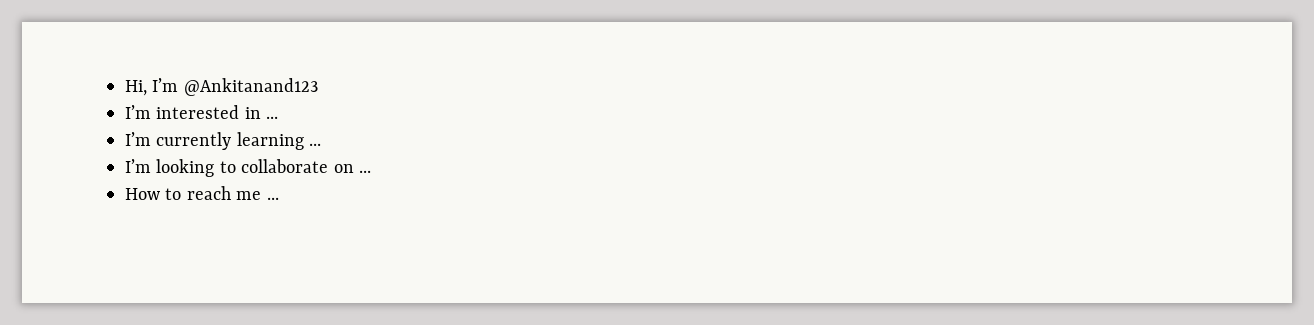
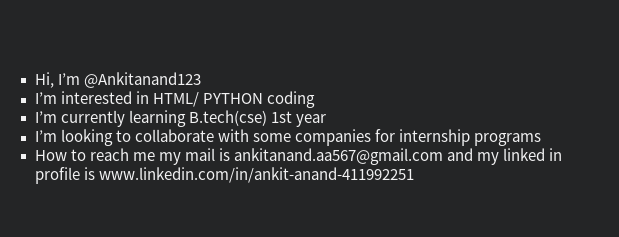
[266,116,279,119] ... -> [152,91,315,108] HTML/ PYTHON coding
[309,143,322,146] ... -> [188,110,326,127] B.tech(cse) 1st year
[333,164,371,173] [125,186,279,200] on ... // How to reach me ... -> [217,129,541,146] [34,148,563,165] [34,167,414,184] with some companies for internship programs // How to reach me my mail is ankitanand.aa567@gmail.com and my linked in profile is www.linkedin.com/in/ankit-anand-411992251

